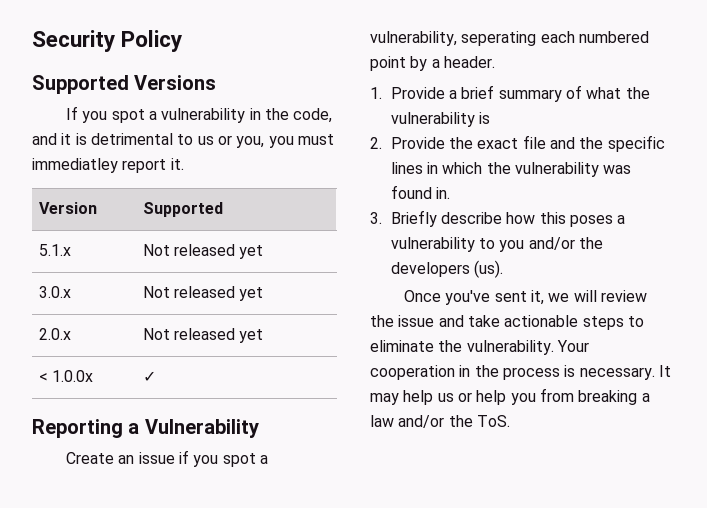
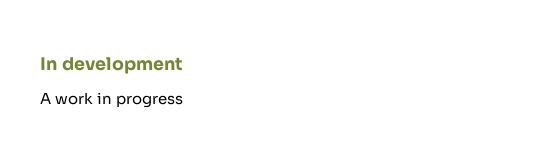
[32,30,183,52] [32,75,217,94] [65,106,333,123] [32,133,334,148] [32,158,184,173] [38,202,97,214] [142,202,223,217] [38,244,71,256] [142,244,264,259] [38,286,71,298] [142,286,264,301] [38,328,71,340] [142,328,264,343] [38,370,93,382] [142,371,156,382] [32,419,259,438] [65,450,268,467] [370,31,649,46] [370,56,495,71] [370,85,650,102] [390,112,490,127] [370,135,665,152] [390,162,632,177] [390,185,450,199] [370,210,626,227] [390,237,603,252] [390,260,503,278] [403,290,647,305] [370,315,644,330] [370,340,589,355] [370,365,671,380] [370,388,650,405] [370,415,510,428] Security Policy // Supported Versions // If you spot a vulnerability in the code, and it is detrimental to us or you, you must immediatley report it. // Version | Supported // 5.1.x | Not released yet // 3.0.x | Not released yet // 2.0.x | Not released yet // < 1.0.0x | ✓ // Reporting a Vulnerability // Create an issue if you spot a vulnerability, seperating each numbered point by a header. // 1. Provide a brief summary of what the vulnerability is // 2. Provide the exact file and the specific lines in which the vulnerability was found in. // 3. Briefly describe how this poses a vulnerability to you and/or the developers (us). // Once you've sent it, we will review the issue and take actionable steps to eliminate the vulnerability. Your cooperation in the process is necessary. It may help us or help you from breaking a law and/or the ToS. -> [40,57,183,74] [40,92,184,108] In development // A work in progress

